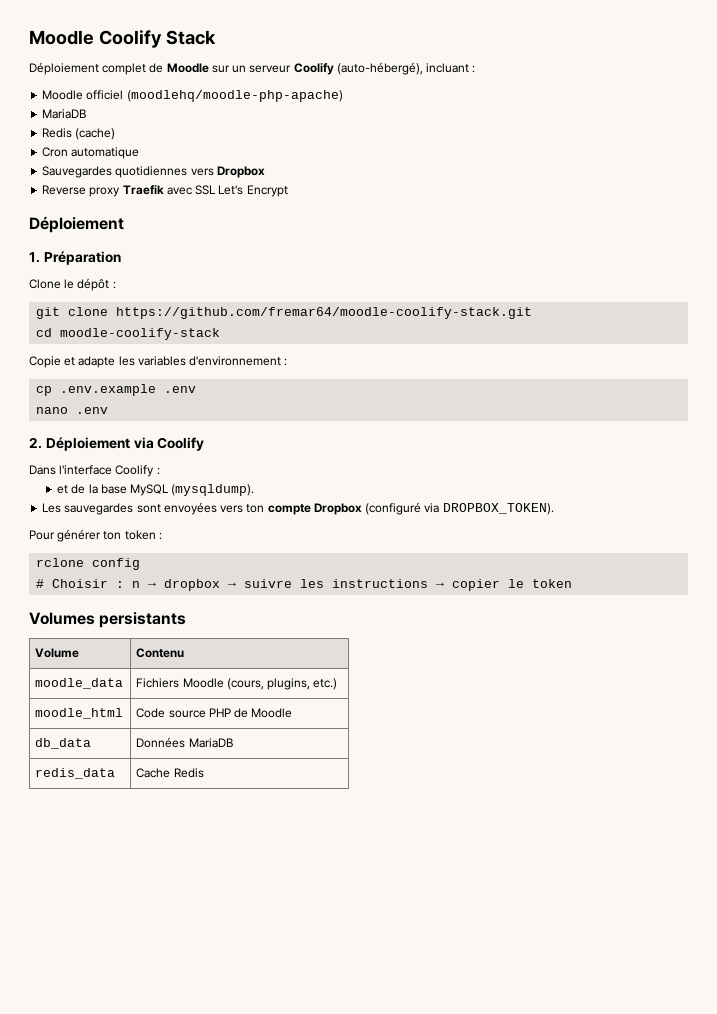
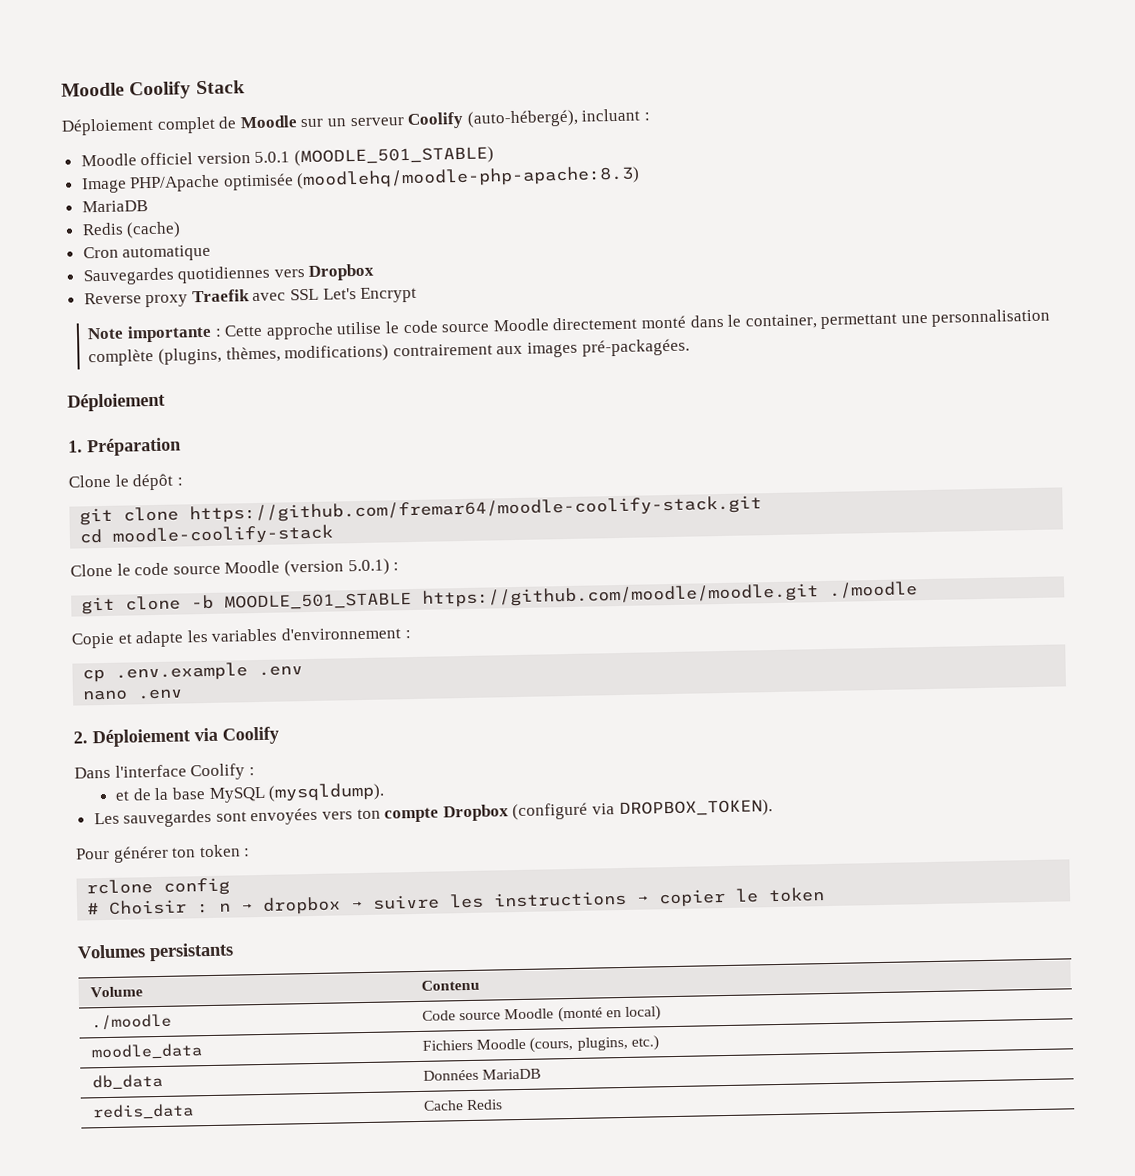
[126,90,343,102] (moodlehq/moodle-php-apache) -> [196,146,495,167] [80,165,641,194] version 5.0.1 (MOODLE_501_STABLE) // Image PHP/Apache optimisée (moodlehq/moodle-php-apache:8.3)
(288, 191) none -> [87,308,1051,343] [88,338,690,367] // Note importante : Cette approche utilise le code source Moodle directement monté dans le container, permettant une personnalisation complète (plugins, thèmes, modifications) contrairement aux images pré-packagées.
(221, 334) none -> [70,558,400,577] [81,581,919,615] // Clone le code source Moodle (version 5.0.1) : // git clone -b MOODLE_501_STABLE https://github.com/moodle/moodle.git ./moodle
(185, 653) none -> [91,1013,173,1031] [422,1005,661,1023] // ./moodle | Code source Moodle (monté en local)
[35,708,124,719] [136,708,293,718] // moodle_html | Code source PHP de Moodle -> (659, 1043) none

